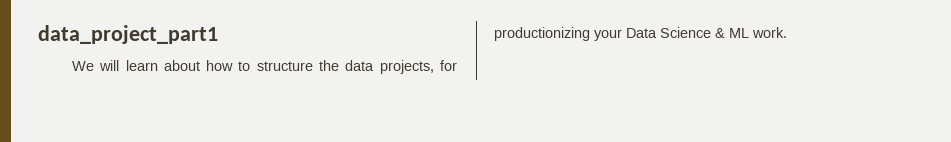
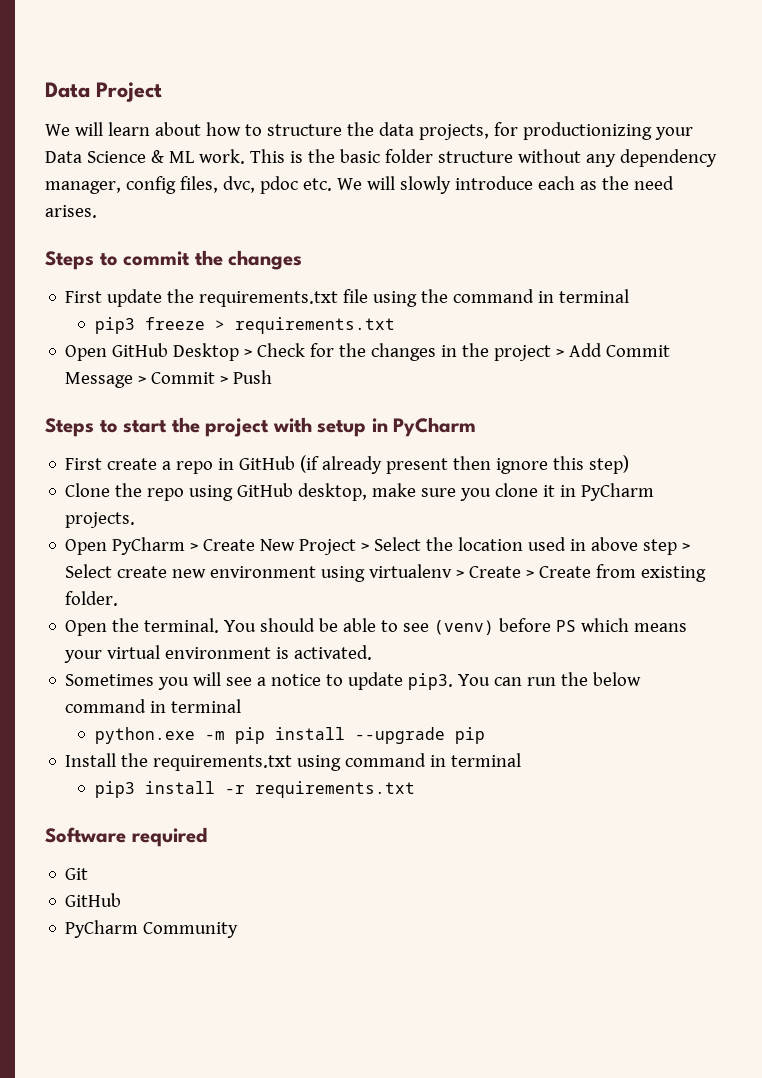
[38,25,218,44] data_project_part1 -> [45,82,162,102] Data Project
(787, 32) none -> [249,149,717,167] [45,176,674,194] [45,205,97,218] [45,250,303,270] [65,289,630,307] [94,317,395,334] [65,343,671,361] [65,370,273,388] [45,417,477,437] [65,455,630,474] [65,483,655,501] [65,512,136,528] [65,537,691,555] [65,564,707,582] [65,591,119,606] [65,618,688,636] [64,645,373,663] [65,672,642,690] [65,699,242,713] [94,727,485,744] [65,753,522,771] [94,781,415,798] [45,827,207,847] [65,868,89,880] [65,893,122,907] [65,920,239,938] This is the basic folder structure without any dependency manager, config files, dvc, pdoc etc. We will slowly introduce each as the need arises. // Steps to commit the changes // First update the requirements.txt file using the command in terminal // pip3 freeze > requirements.txt // Open GitHub Desktop > Check for the changes in the project > Add Commit Message > Commit > Push // Steps to start the project with setup in PyCharm // First create a repo in GitHub (if already present then ignore this step) // Clone the repo using GitHub desktop, make sure you clone it in PyCharm projects. // Open PyCharm > Create New Project > Select the location used in above step > Select create new environment using virtualenv > Create > Create from existing folder. // Open the terminal. You should be able to see (venv) before PS which means your virtual environment is activated. // Sometimes you will see a notice to update pip3. You can run the below command in terminal // python.exe -m pip install --upgrade pip // Install the requirements.txt using command in terminal // pip3 install -r requirements.txt // Software required // Git // GitHub // PyCharm Community

